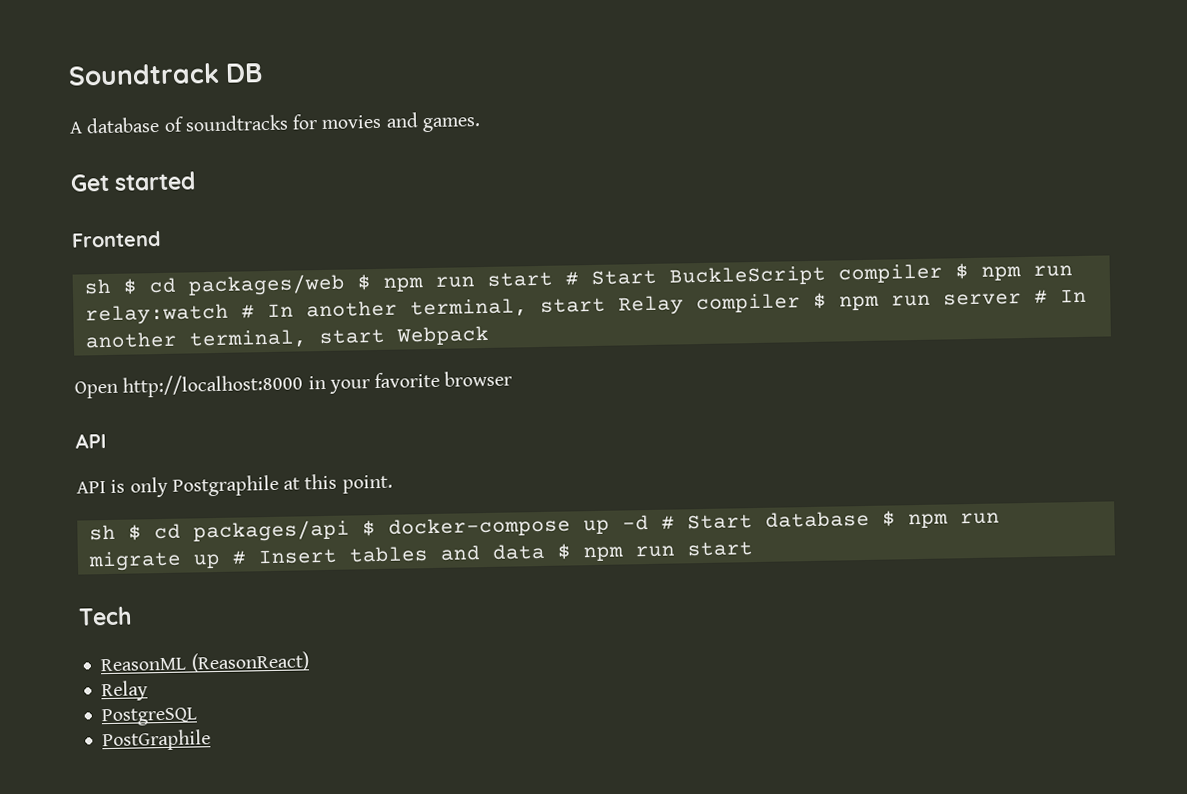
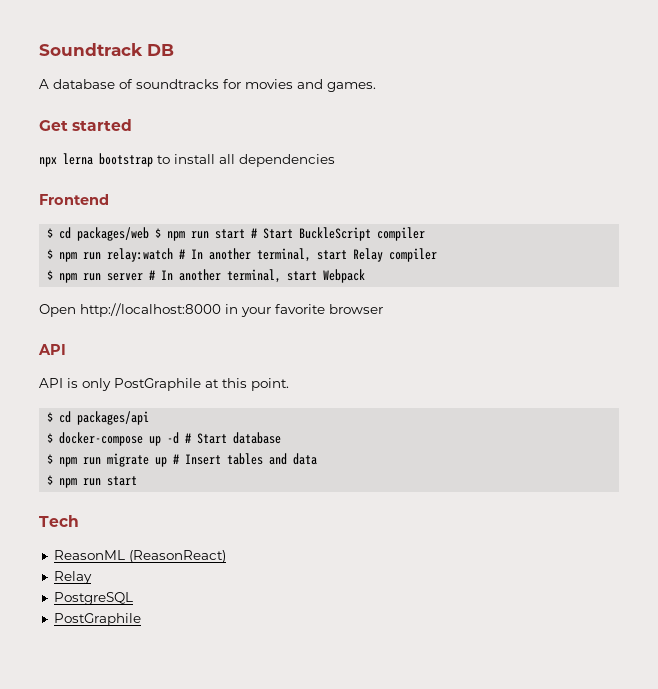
(197, 181) none -> [39,153,335,167] // npx lerna bootstrap to install all dependencies
[83,278,112,295] sh -> (109, 199) none
(943, 273) none -> (426, 234) //
(801, 303) none -> (438, 255) //
[171,474,279,497] Postgraphile -> [114,378,201,391] PostGraphile
[88,524,116,541] sh -> (289, 384) none
(350, 531) none -> (150, 418) //
(870, 519) none -> (282, 438) //
(545, 551) none -> (318, 459) //

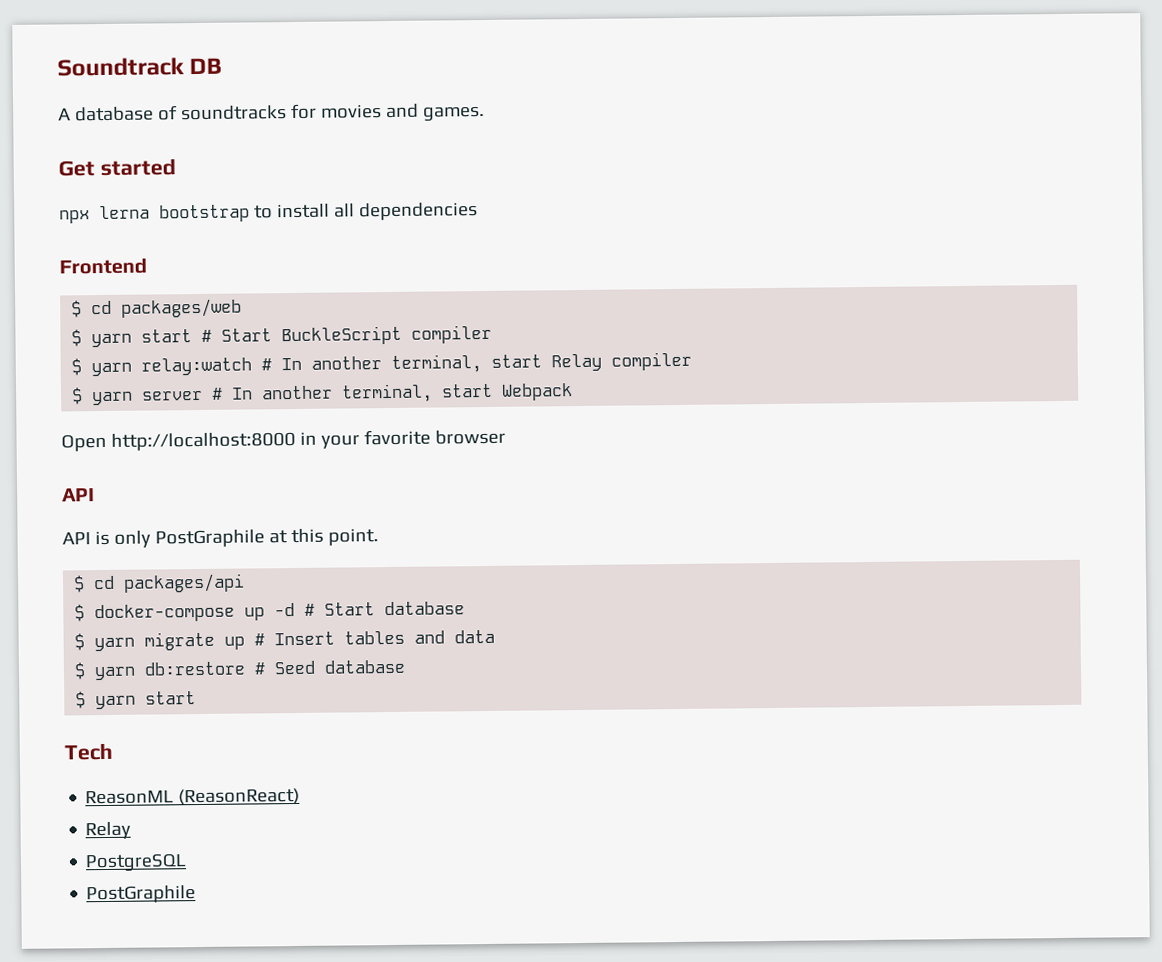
[155,228,210,241] $ npm run -> [71,329,133,348] // $ yarn
[59,252,102,262] npm run -> [91,362,133,377] yarn
[59,273,102,283] npm run -> [92,391,134,406] yarn
[59,457,102,467] npm run -> [94,637,136,652] yarn
[59,478,102,488] npm run -> [94,659,406,681] [75,691,137,710] yarn db:restore # Seed database // $ yarn

